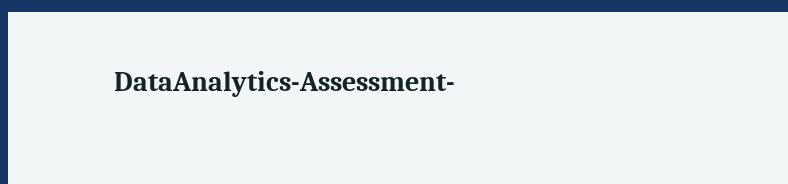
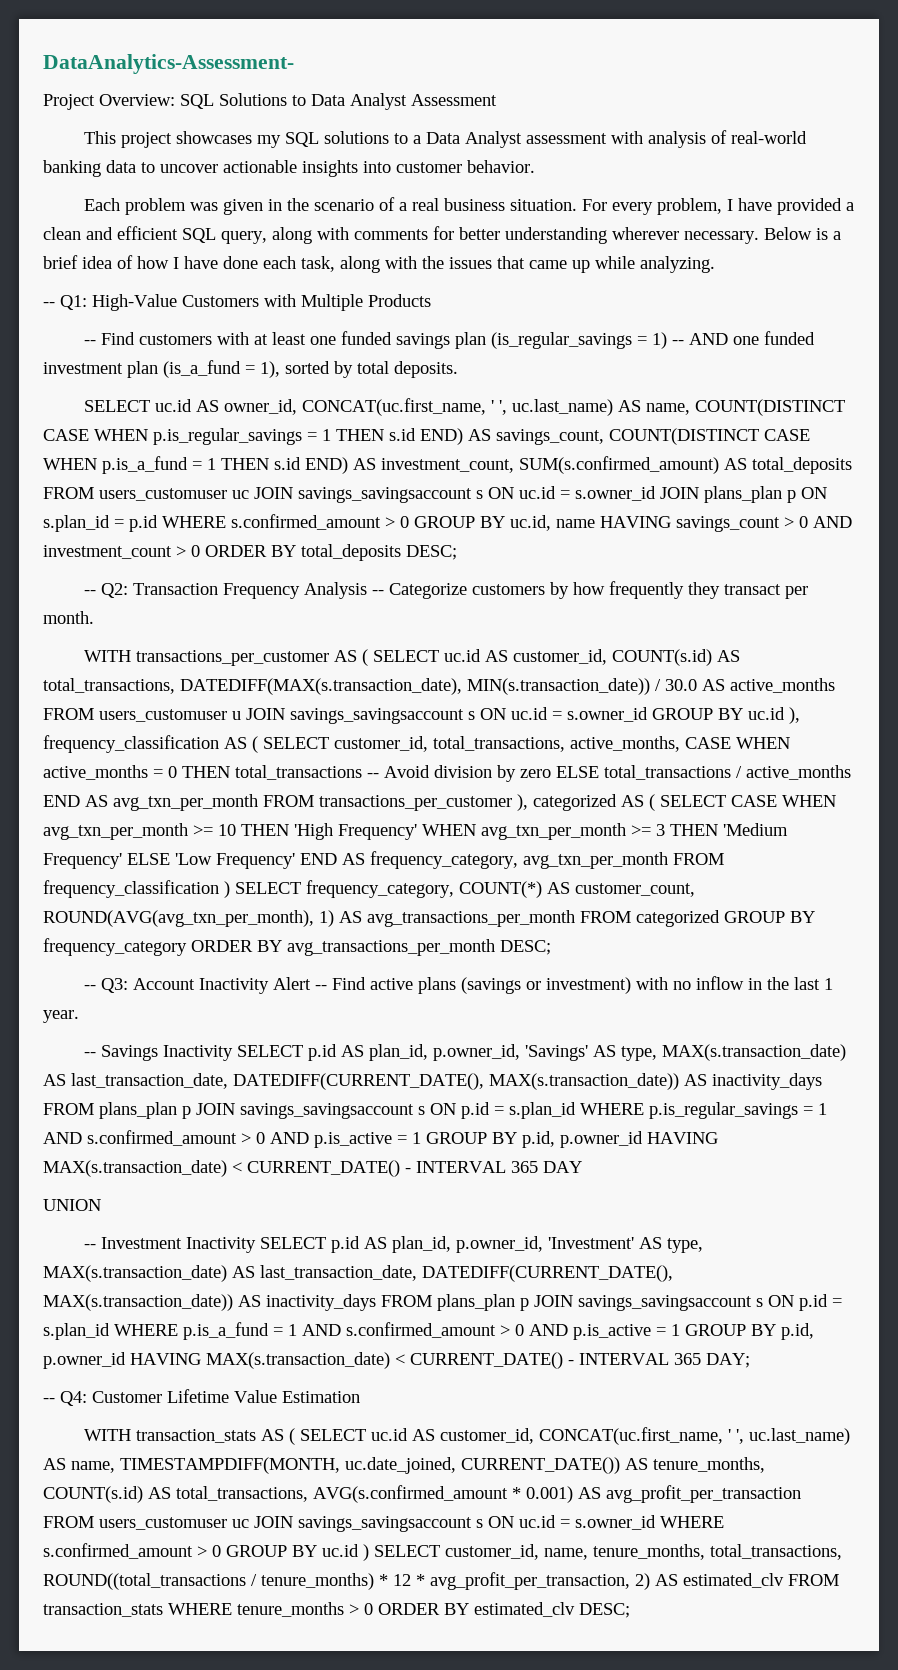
(455, 84) none -> [43,93,497,110] [83,130,807,148] [43,160,535,177] [83,197,854,215] [43,226,841,244] [43,255,715,273] [43,294,431,311] [83,331,815,349] [43,360,458,378] [83,398,845,416] [43,428,810,445] [43,456,852,474] [43,486,827,503] [43,514,852,532] [43,544,457,561] [83,581,808,599] [43,611,94,624] [83,649,740,666] [43,678,835,695] [43,707,800,724] [43,735,790,753] [43,765,851,782] [43,794,836,811] [43,823,788,840] [43,851,724,869] [43,880,695,898] [43,910,815,927] [43,938,551,956] [83,976,833,994] [43,1010,79,1023] [83,1044,846,1061] [43,1073,822,1090] [43,1102,827,1119] [43,1130,718,1148] [43,1160,582,1177] [43,1199,101,1211] [83,1236,703,1253] [43,1265,673,1282] [43,1294,842,1311] [43,1322,814,1340] [43,1352,750,1369] [43,1389,360,1406] [83,1427,850,1445] [43,1457,765,1474] [43,1485,801,1503] [43,1515,724,1532] [43,1543,842,1561] [43,1572,839,1590] [43,1602,630,1618] // Project Overview: SQL Solutions to Data Analyst Assessment // This project showcases my SQL solutions to a Data Analyst assessment with analysis of real-world banking data to uncover actionable insights into customer behavior. // Each problem was given in the scenario of a real business situation. For every problem, I have provided a clean and efficient SQL query, along with comments for better understanding wherever necessary. Below is a brief idea of how I have done each task, along with the issues that came up while analyzing. // -- Q1: High-Value Customers with Multiple Products // -- Find customers with at least one funded savings plan (is_regular_savings = 1) -- AND one funded investment plan (is_a_fund = 1), sorted by total deposits. // SELECT uc.id AS owner_id, CONCAT(uc.first_name, ' ', uc.last_name) AS name, COUNT(DISTINCT CASE WHEN p.is_regular_savings = 1 THEN s.id END) AS savings_count, COUNT(DISTINCT CASE WHEN p.is_a_fund = 1 THEN s.id END) AS investment_count, SUM(s.confirmed_amount) AS total_deposits FROM users_customuser uc JOIN savings_savingsaccount s ON uc.id = s.owner_id JOIN plans_plan p ON s.plan_id = p.id WHERE s.confirmed_amount > 0 GROUP BY uc.id, name HAVING savings_count > 0 AND investment_count > 0 ORDER BY total_deposits DESC; // -- Q2: Transaction Frequency Analysis -- Categorize customers by how frequently they transact per month. // WITH transactions_per_customer AS ( SELECT uc.id AS customer_id, COUNT(s.id) AS total_transactions, DATEDIFF(MAX(s.transaction_date), MIN(s.transaction_date)) / 30.0 AS active_months FROM users_customuser u JOIN savings_savingsaccount s ON uc.id = s.owner_id GROUP BY uc.id ), frequency_classification AS ( SELECT customer_id, total_transactions, active_months, CASE WHEN active_months = 0 THEN total_transactions -- Avoid division by zero ELSE total_transactions / active_months END AS avg_txn_per_month FROM transactions_per_customer ), categorized AS ( SELECT CASE WHEN avg_txn_per_month >= 10 THEN 'High Frequency' WHEN avg_txn_per_month >= 3 THEN 'Medium Frequency' ELSE 'Low Frequency' END AS frequency_category, avg_txn_per_month FROM frequency_classification ) SELECT frequency_category, COUNT(*) AS customer_count, ROUND(AVG(avg_txn_per_month), 1) AS avg_transactions_per_month FROM categorized GROUP BY frequency_category ORDER BY avg_transactions_per_month DESC; // -- Q3: Account Inactivity Alert -- Find active plans (savings or investment) with no inflow in the last 1 year. // -- Savings Inactivity SELECT p.id AS plan_id, p.owner_id, 'Savings' AS type, MAX(s.transaction_date) AS last_transaction_date, DATEDIFF(CURRENT_DATE(), MAX(s.transaction_date)) AS inactivity_days FROM plans_plan p JOIN savings_savingsaccount s ON p.id = s.plan_id WHERE p.is_regular_savings = 1 AND s.confirmed_amount > 0 AND p.is_active = 1 GROUP BY p.id, p.owner_id HAVING MAX(s.transaction_date) < CURRENT_DATE() - INTERVAL 365 DAY // UNION // -- Investment Inactivity SELECT p.id AS plan_id, p.owner_id, 'Investment' AS type, MAX(s.transaction_date) AS last_transaction_date, DATEDIFF(CURRENT_DATE(), MAX(s.transaction_date)) AS inactivity_days FROM plans_plan p JOIN savings_savingsaccount s ON p.id = s.plan_id WHERE p.is_a_fund = 1 AND s.confirmed_amount > 0 AND p.is_active = 1 GROUP BY p.id, p.owner_id HAVING MAX(s.transaction_date) < CURRENT_DATE() - INTERVAL 365 DAY; // -- Q4: Customer Lifetime Value Estimation // WITH transaction_stats AS ( SELECT uc.id AS customer_id, CONCAT(uc.first_name, ' ', uc.last_name) AS name, TIMESTAMPDIFF(MONTH, uc.date_joined, CURRENT_DATE()) AS tenure_months, COUNT(s.id) AS total_transactions, AVG(s.confirmed_amount * 0.001) AS avg_profit_per_transaction FROM users_customuser uc JOIN savings_savingsaccount s ON uc.id = s.owner_id WHERE s.confirmed_amount > 0 GROUP BY uc.id ) SELECT customer_id, name, tenure_months, total_transactions, ROUND((total_transactions / tenure_months) * 12 * avg_profit_per_transaction, 2) AS estimated_clv FROM transaction_stats WHERE tenure_months > 0 ORDER BY estimated_clv DESC;

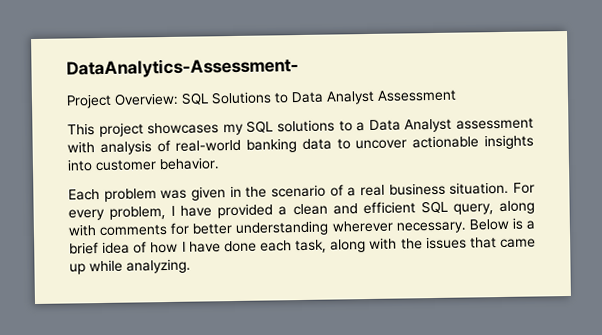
[43,294,431,311] [83,331,815,349] [43,360,458,378] [83,398,845,416] [43,428,810,445] [43,456,852,474] [43,486,827,503] [43,514,852,532] [43,544,457,561] [83,581,808,599] [43,611,94,624] [83,649,740,666] [43,678,835,695] [43,707,800,724] [43,735,790,753] [43,765,851,782] [43,794,836,811] [43,823,788,840] [43,851,724,869] [43,880,695,898] [43,910,815,927] [43,938,551,956] [83,976,833,994] [43,1010,79,1023] [83,1044,846,1061] [43,1073,822,1090] [43,1102,827,1119] [43,1130,718,1148] [43,1160,582,1177] [43,1199,101,1211] [83,1236,703,1253] [43,1265,673,1282] [43,1294,842,1311] [43,1322,814,1340] [43,1352,750,1369] [43,1389,360,1406] [83,1427,850,1445] [43,1457,765,1474] [43,1485,801,1503] [43,1515,724,1532] [43,1543,842,1561] [43,1572,839,1590] [43,1602,630,1618] // -- Q1: High-Value Customers with Multiple Products // -- Find customers with at least one funded savings plan (is_regular_savings = 1) -- AND one funded investment plan (is_a_fund = 1), sorted by total deposits. // SELECT uc.id AS owner_id, CONCAT(uc.first_name, ' ', uc.last_name) AS name, COUNT(DISTINCT CASE WHEN p.is_regular_savings = 1 THEN s.id END) AS savings_count, COUNT(DISTINCT CASE WHEN p.is_a_fund = 1 THEN s.id END) AS investment_count, SUM(s.confirmed_amount) AS total_deposits FROM users_customuser uc JOIN savings_savingsaccount s ON uc.id = s.owner_id JOIN plans_plan p ON s.plan_id = p.id WHERE s.confirmed_amount > 0 GROUP BY uc.id, name HAVING savings_count > 0 AND investment_count > 0 ORDER BY total_deposits DESC; // -- Q2: Transaction Frequency Analysis -- Categorize customers by how frequently they transact per month. // WITH transactions_per_customer AS ( SELECT uc.id AS customer_id, COUNT(s.id) AS total_transactions, DATEDIFF(MAX(s.transaction_date), MIN(s.transaction_date)) / 30.0 AS active_months FROM users_customuser u JOIN savings_savingsaccount s ON uc.id = s.owner_id GROUP BY uc.id ), frequency_classification AS ( SELECT customer_id, total_transactions, active_months, CASE WHEN active_months = 0 THEN total_transactions -- Avoid division by zero ELSE total_transactions / active_months END AS avg_txn_per_month FROM transactions_per_customer ), categorized AS ( SELECT CASE WHEN avg_txn_per_month >= 10 THEN 'High Frequency' WHEN avg_txn_per_month >= 3 THEN 'Medium Frequency' ELSE 'Low Frequency' END AS frequency_category, avg_txn_per_month FROM frequency_classification ) SELECT frequency_category, COUNT(*) AS customer_count, ROUND(AVG(avg_txn_per_month), 1) AS avg_transactions_per_month FROM categorized GROUP BY frequency_category ORDER BY avg_transactions_per_month DESC; // -- Q3: Account Inactivity Alert -- Find active plans (savings or investment) with no inflow in the last 1 year. // -- Savings Inactivity SELECT p.id AS plan_id, p.owner_id, 'Savings' AS type, MAX(s.transaction_date) AS last_transaction_date, DATEDIFF(CURRENT_DATE(), MAX(s.transaction_date)) AS inactivity_days FROM plans_plan p JOIN savings_savingsaccount s ON p.id = s.plan_id WHERE p.is_regular_savings = 1 AND s.confirmed_amount > 0 AND p.is_active = 1 GROUP BY p.id, p.owner_id HAVING MAX(s.transaction_date) < CURRENT_DATE() - INTERVAL 365 DAY // UNION // -- Investment Inactivity SELECT p.id AS plan_id, p.owner_id, 'Investment' AS type, MAX(s.transaction_date) AS last_transaction_date, DATEDIFF(CURRENT_DATE(), MAX(s.transaction_date)) AS inactivity_days FROM plans_plan p JOIN savings_savingsaccount s ON p.id = s.plan_id WHERE p.is_a_fund = 1 AND s.confirmed_amount > 0 AND p.is_active = 1 GROUP BY p.id, p.owner_id HAVING MAX(s.transaction_date) < CURRENT_DATE() - INTERVAL 365 DAY; // -- Q4: Customer Lifetime Value Estimation // WITH transaction_stats AS ( SELECT uc.id AS customer_id, CONCAT(uc.first_name, ' ', uc.last_name) AS name, TIMESTAMPDIFF(MONTH, uc.date_joined, CURRENT_DATE()) AS tenure_months, COUNT(s.id) AS total_transactions, AVG(s.confirmed_amount * 0.001) AS avg_profit_per_transaction FROM users_customuser uc JOIN savings_savingsaccount s ON uc.id = s.owner_id WHERE s.confirmed_amount > 0 GROUP BY uc.id ) SELECT customer_id, name, tenure_months, total_transactions, ROUND((total_transactions / tenure_months) * 12 * avg_profit_per_transaction, 2) AS estimated_clv FROM transaction_stats WHERE tenure_months > 0 ORDER BY estimated_clv DESC; -> (191, 266) none

